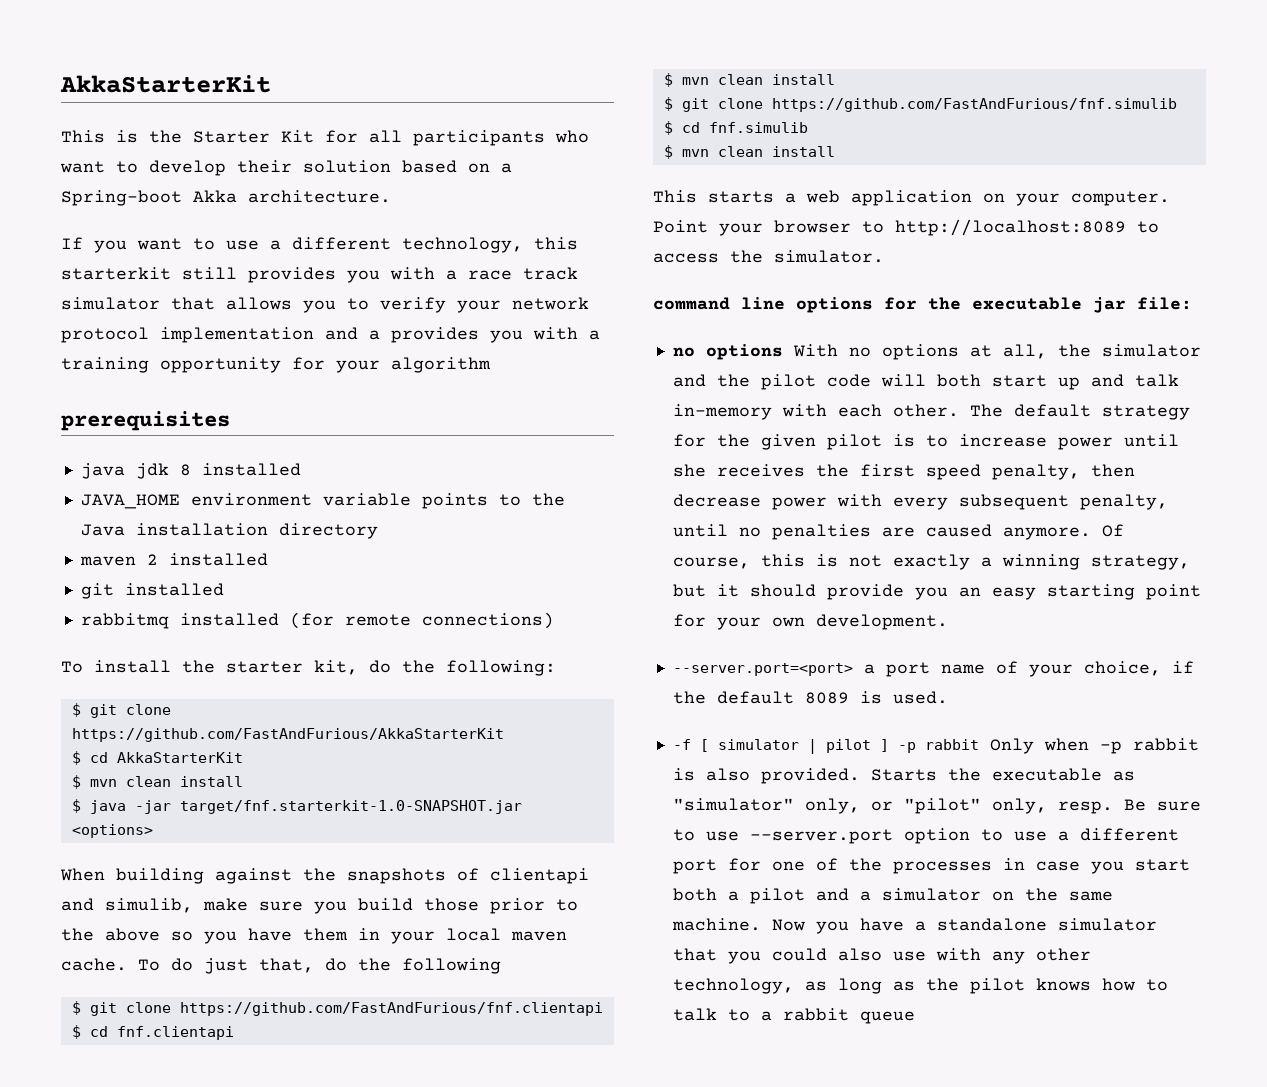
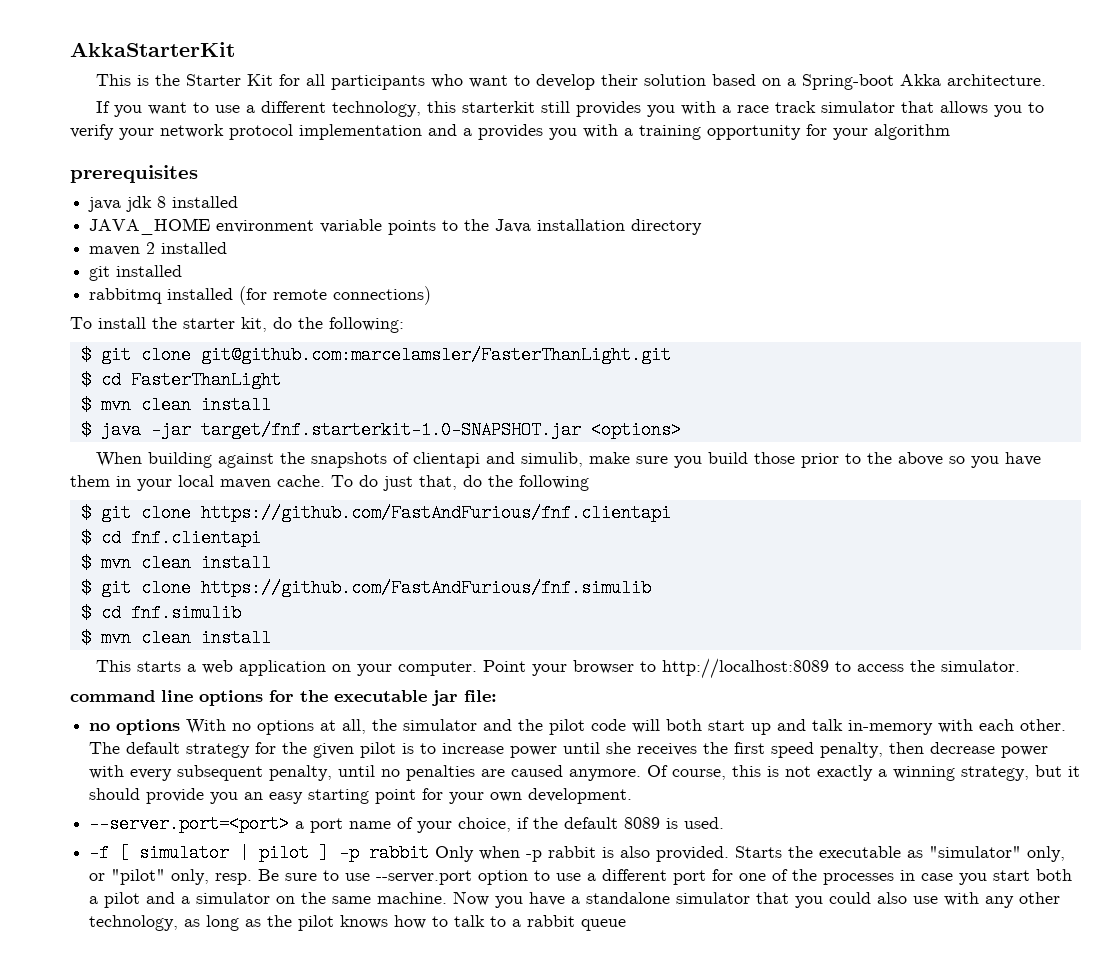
[71,728,504,742] [71,751,243,765] https://github.com/FastAndFurious/AkkaStarterKit // $ cd AkkaStarterKit -> [200,346,671,364] [80,371,281,389] git@github.com:marcelamsler/FasterThanLight.git // $ cd FasterThanLight

